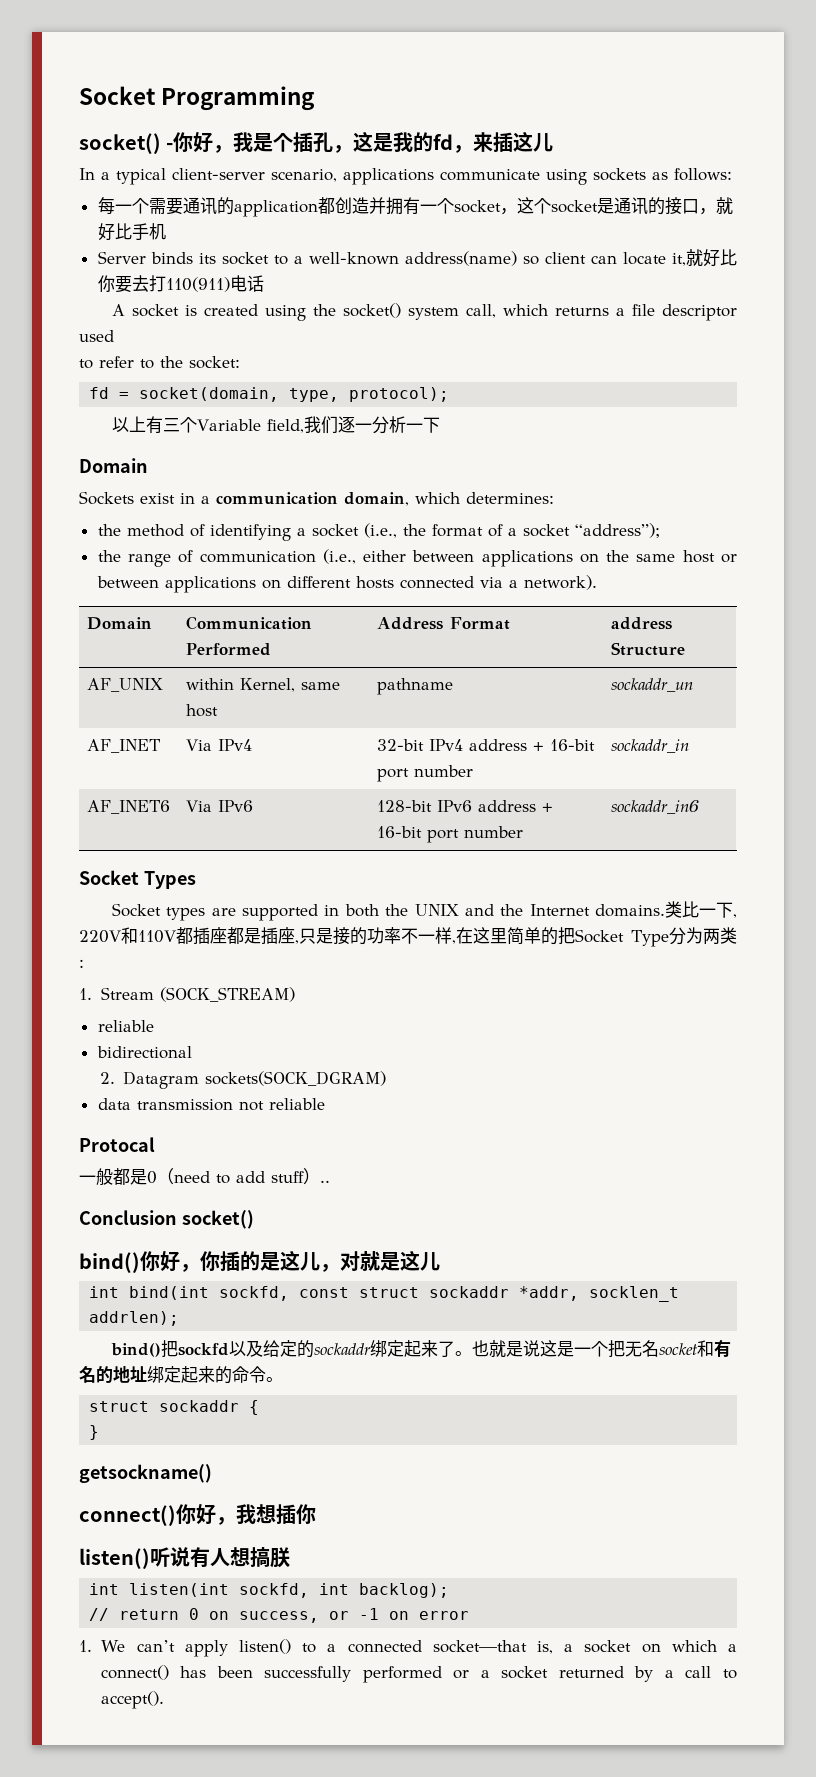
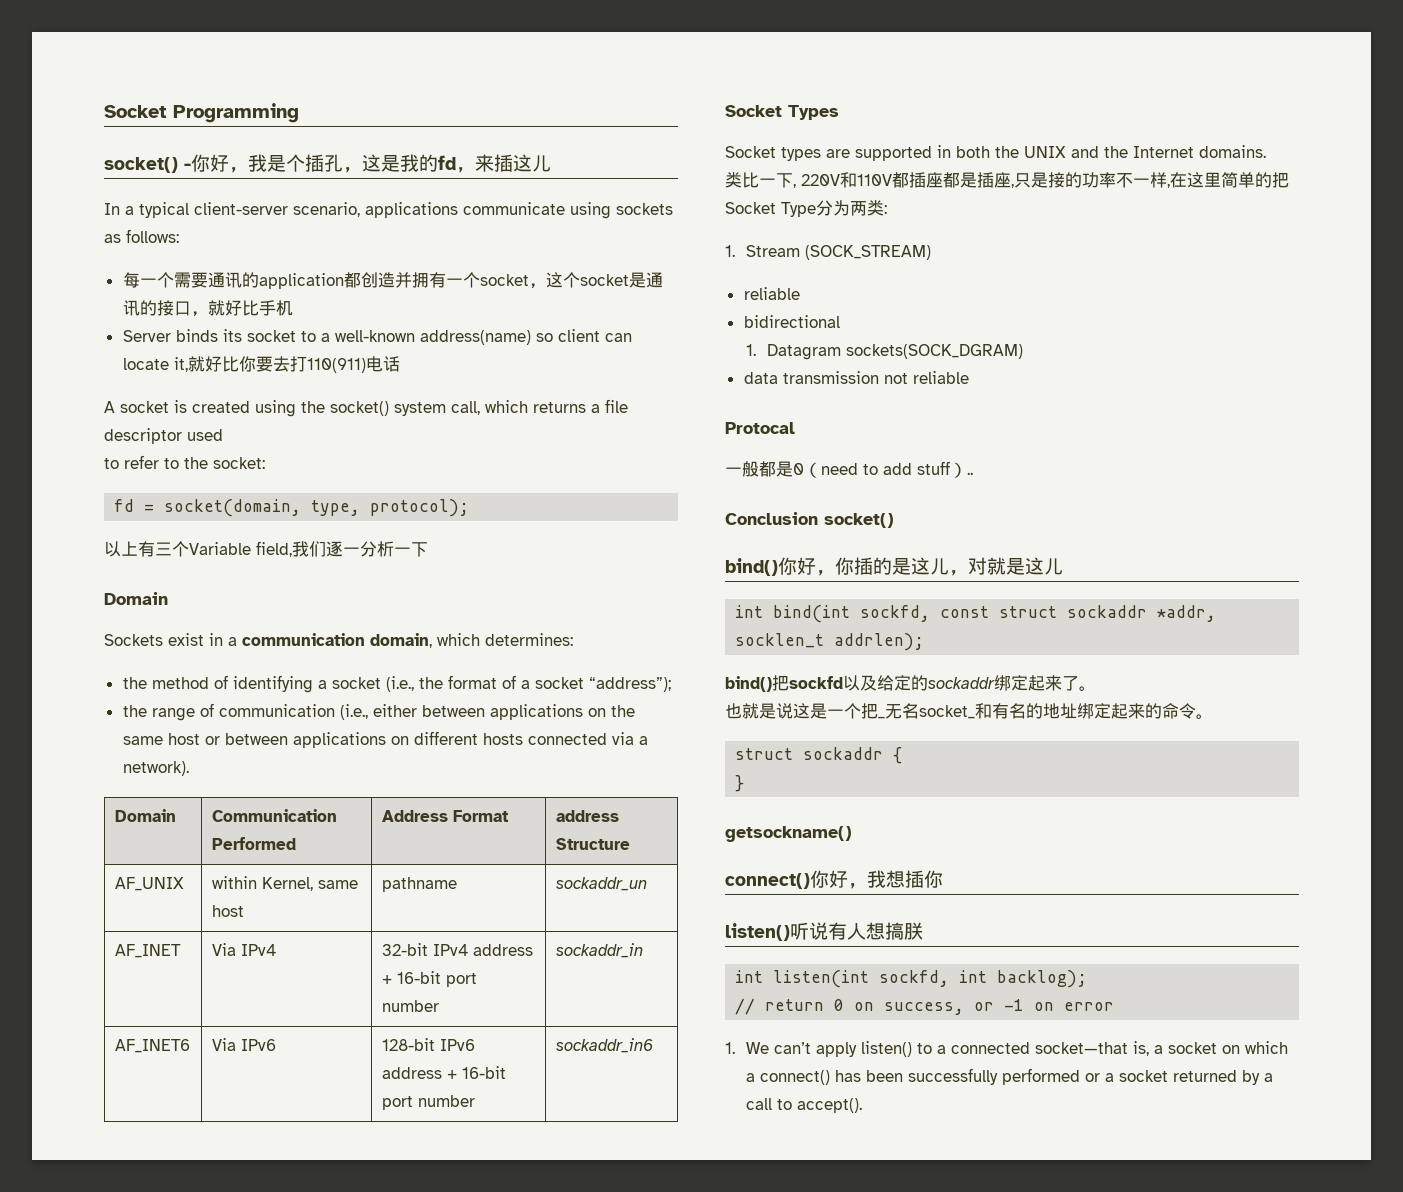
(666, 910) none -> (1266, 151) //
[99,1072,115,1084] 2. -> [746,344,757,356] 1.
(472, 1353) none -> (1096, 688) //
[624,1340,698,1357] 无名socket -> [878,703,975,719] _无名socket_

